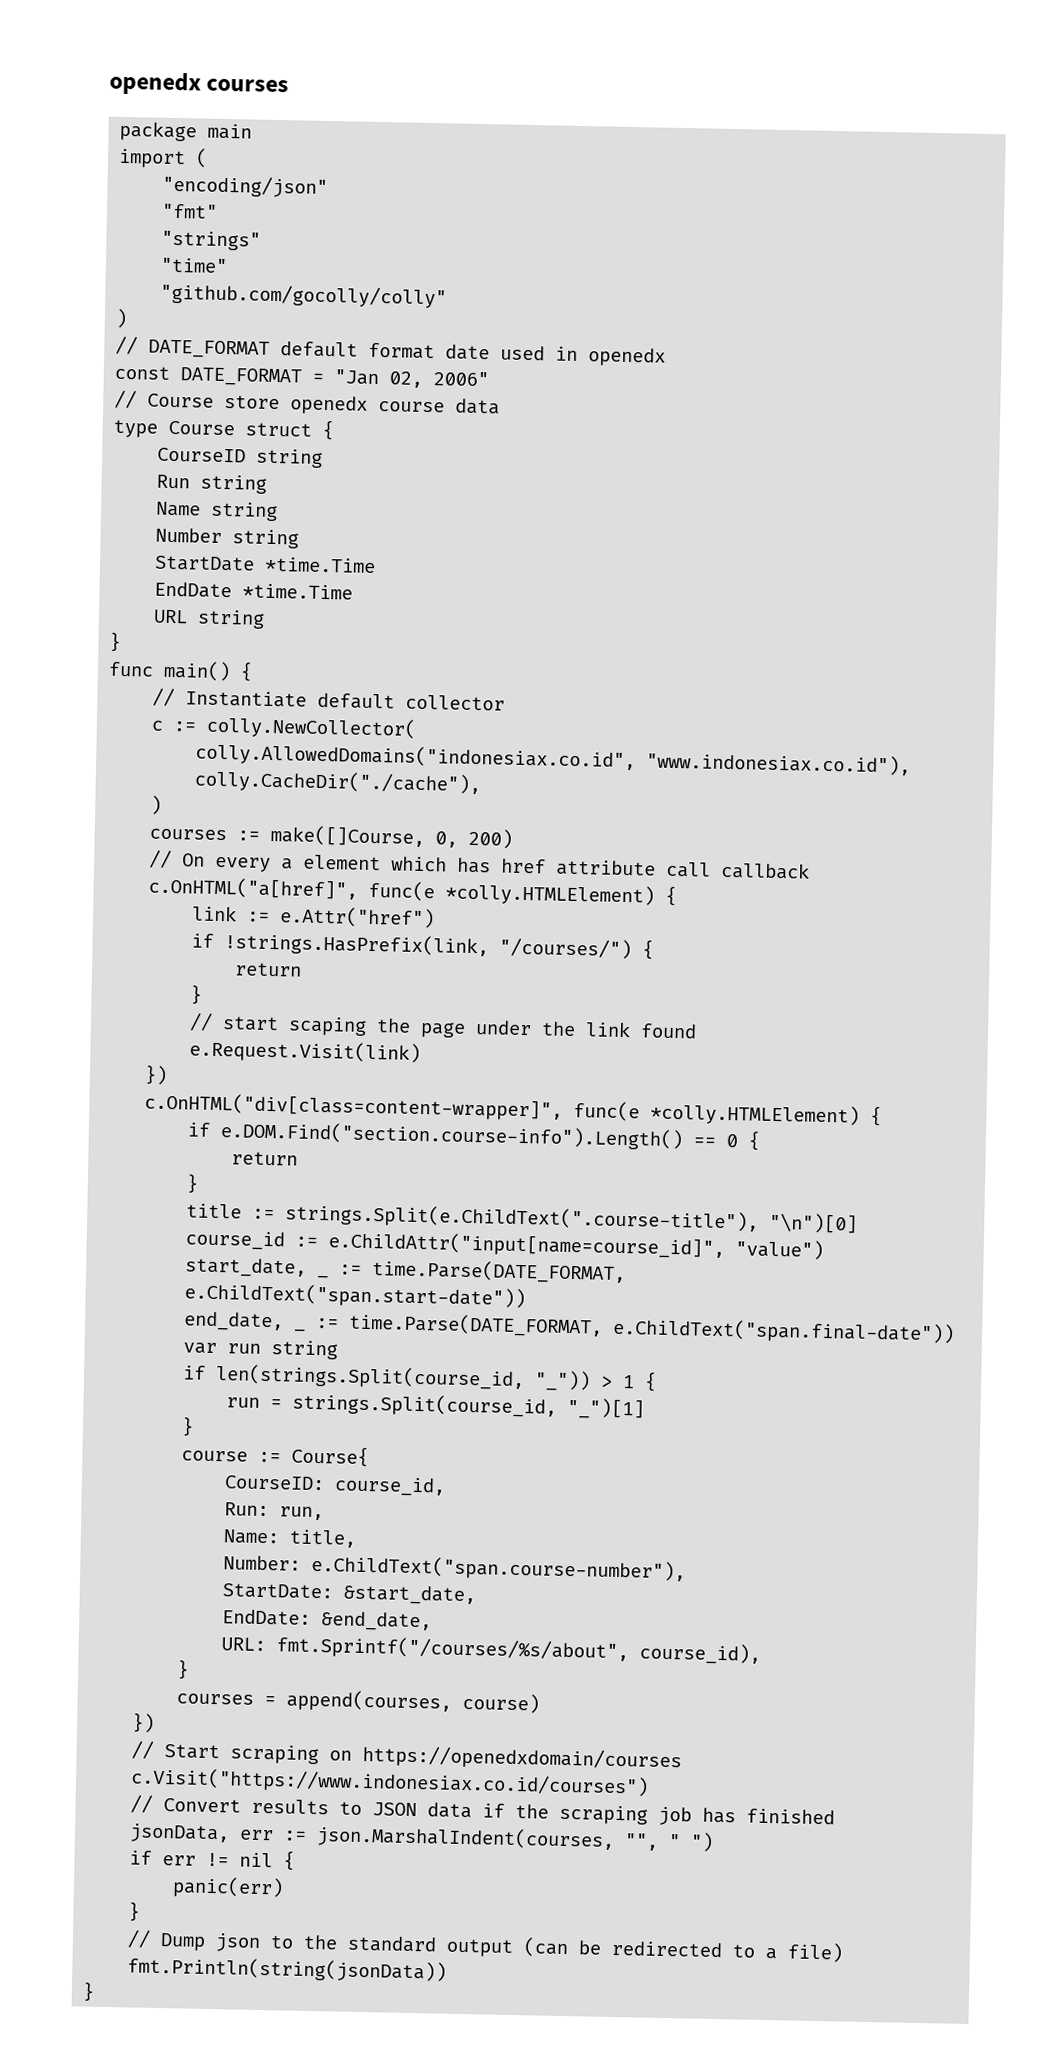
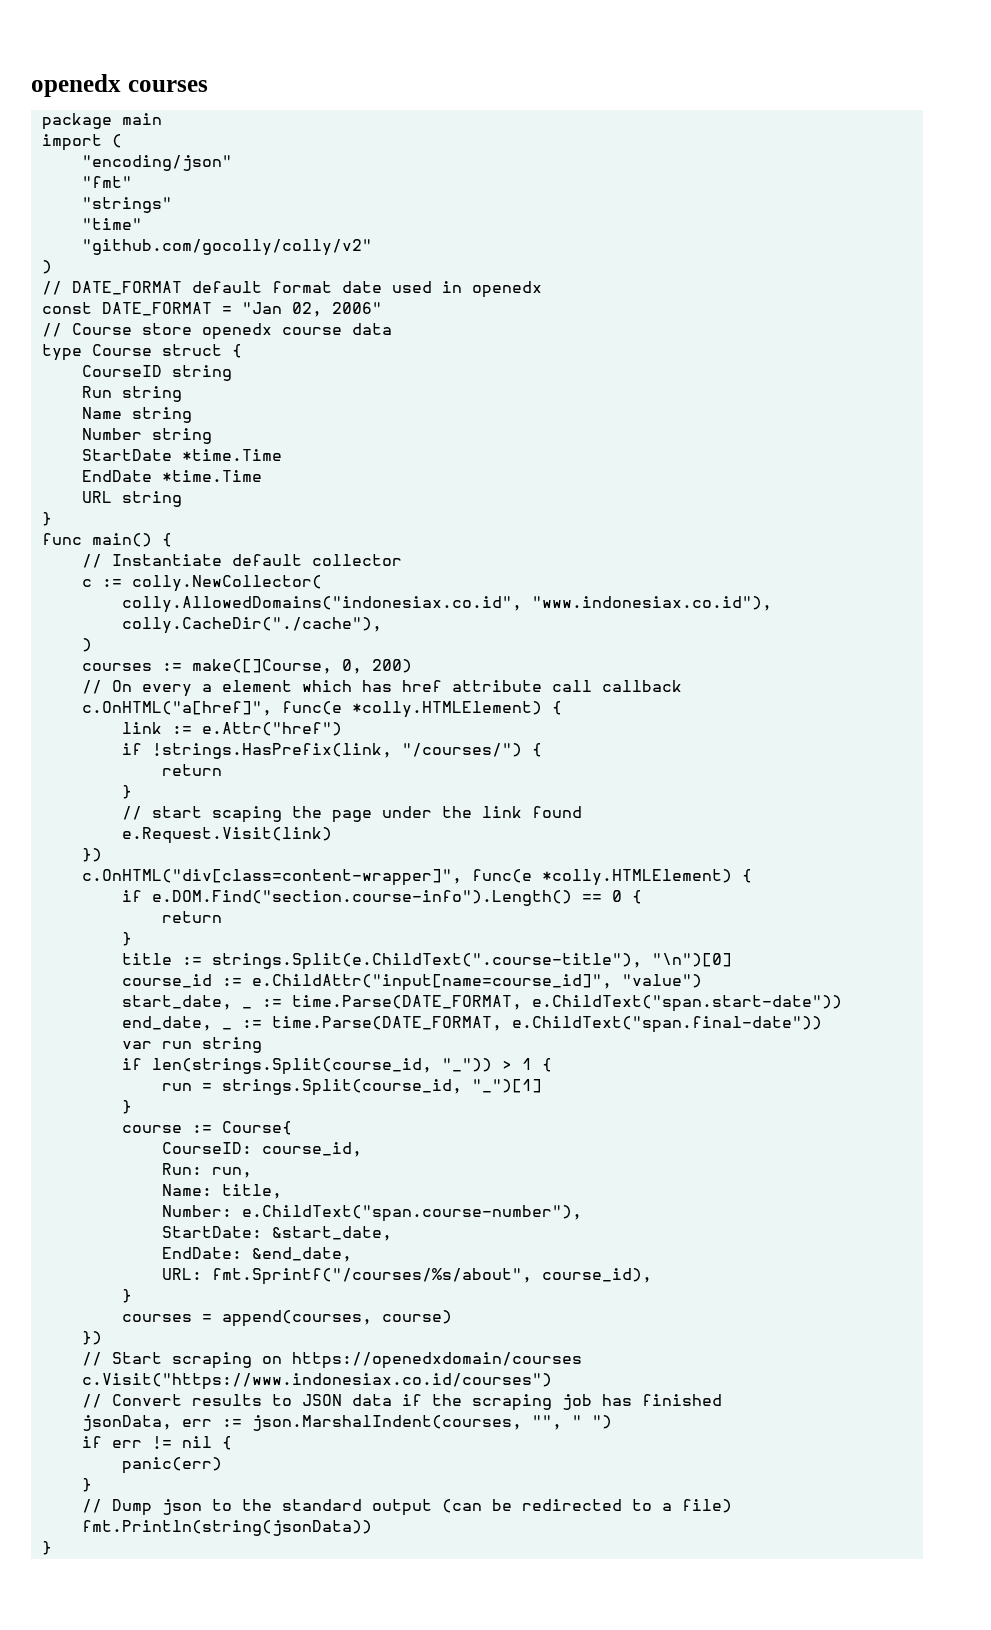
[160,282,448,309] "github.com/gocolly/colly" -> [82,239,373,256] "github.com/gocolly/colly/v2"

